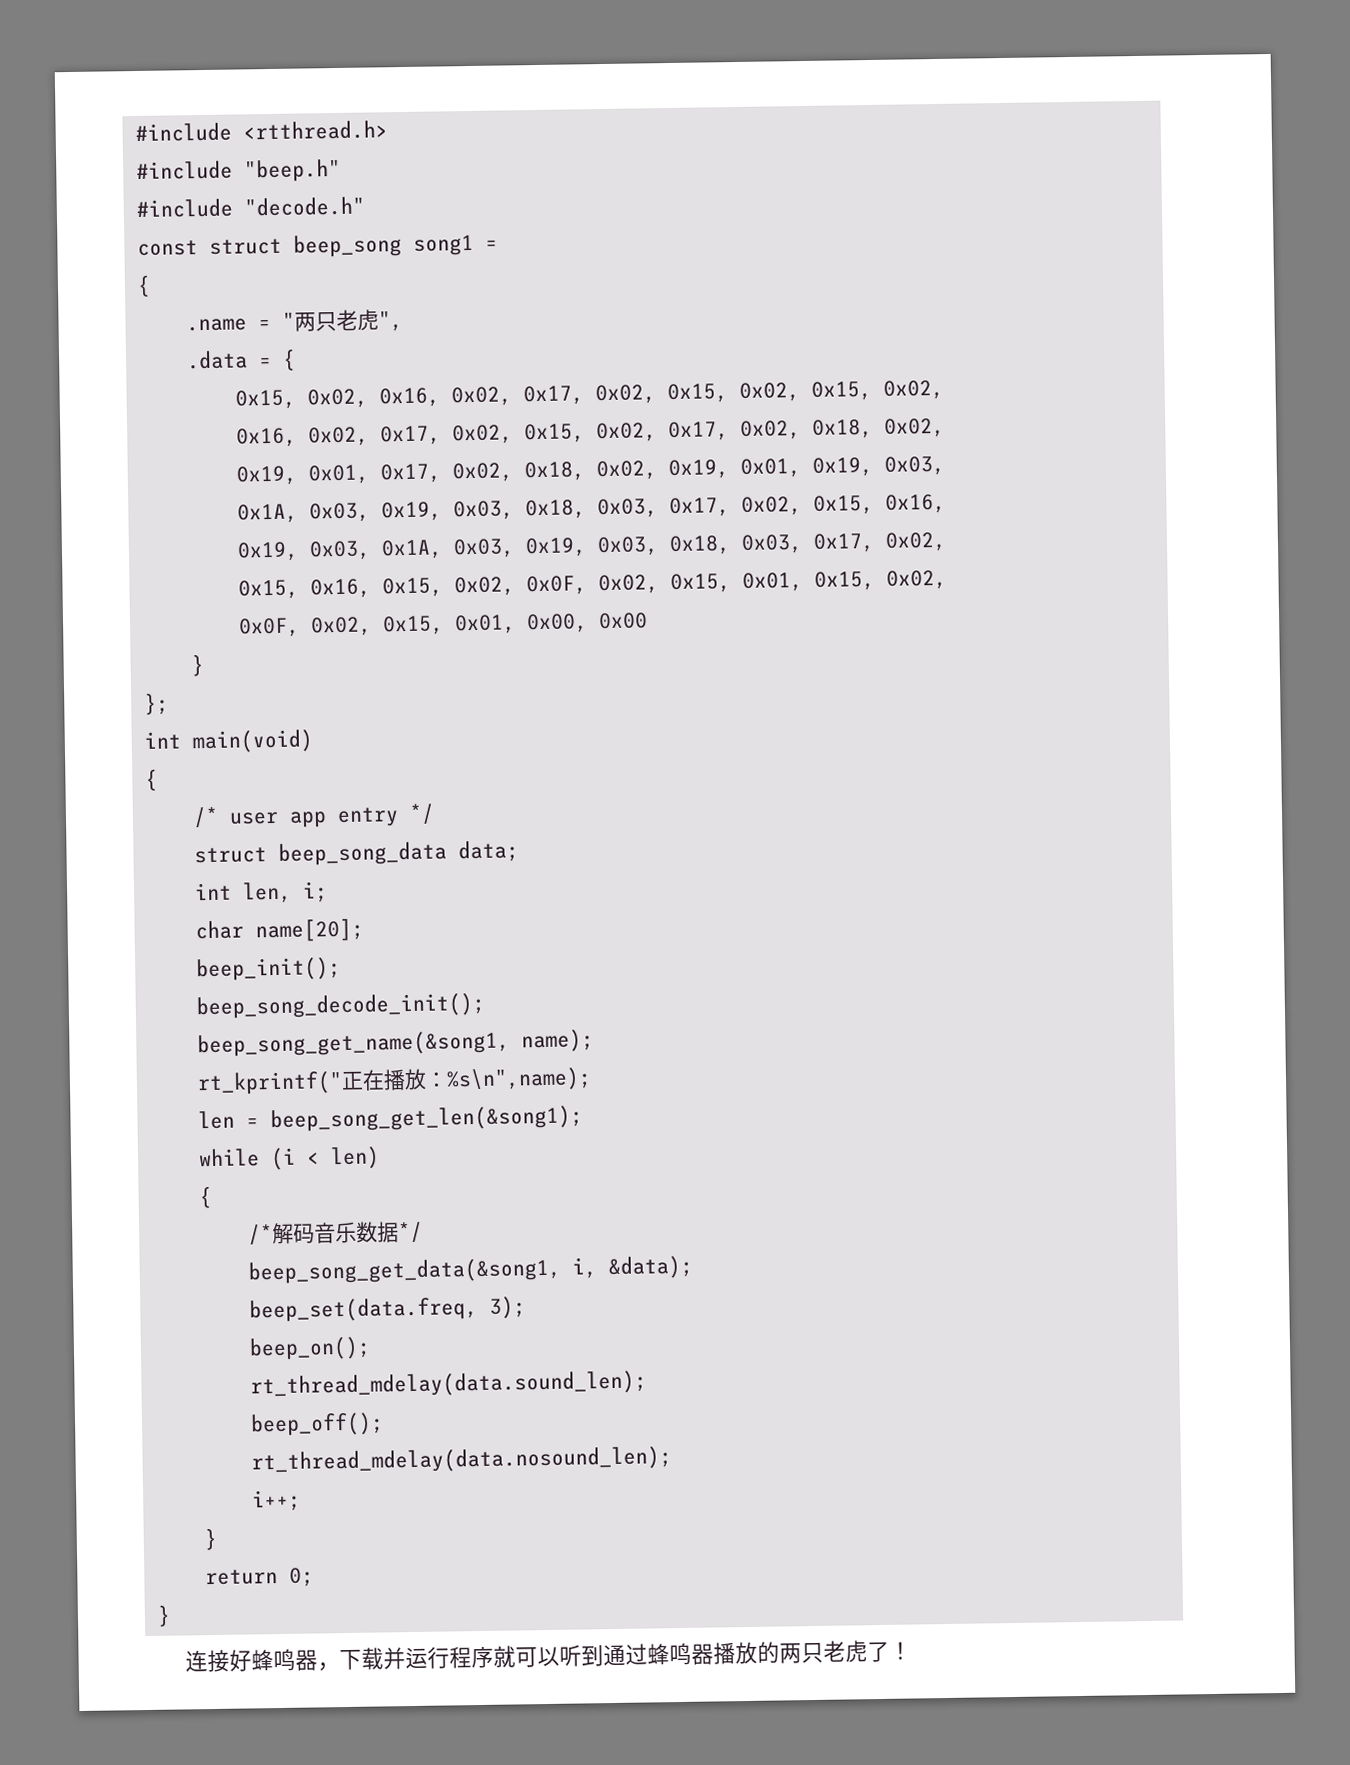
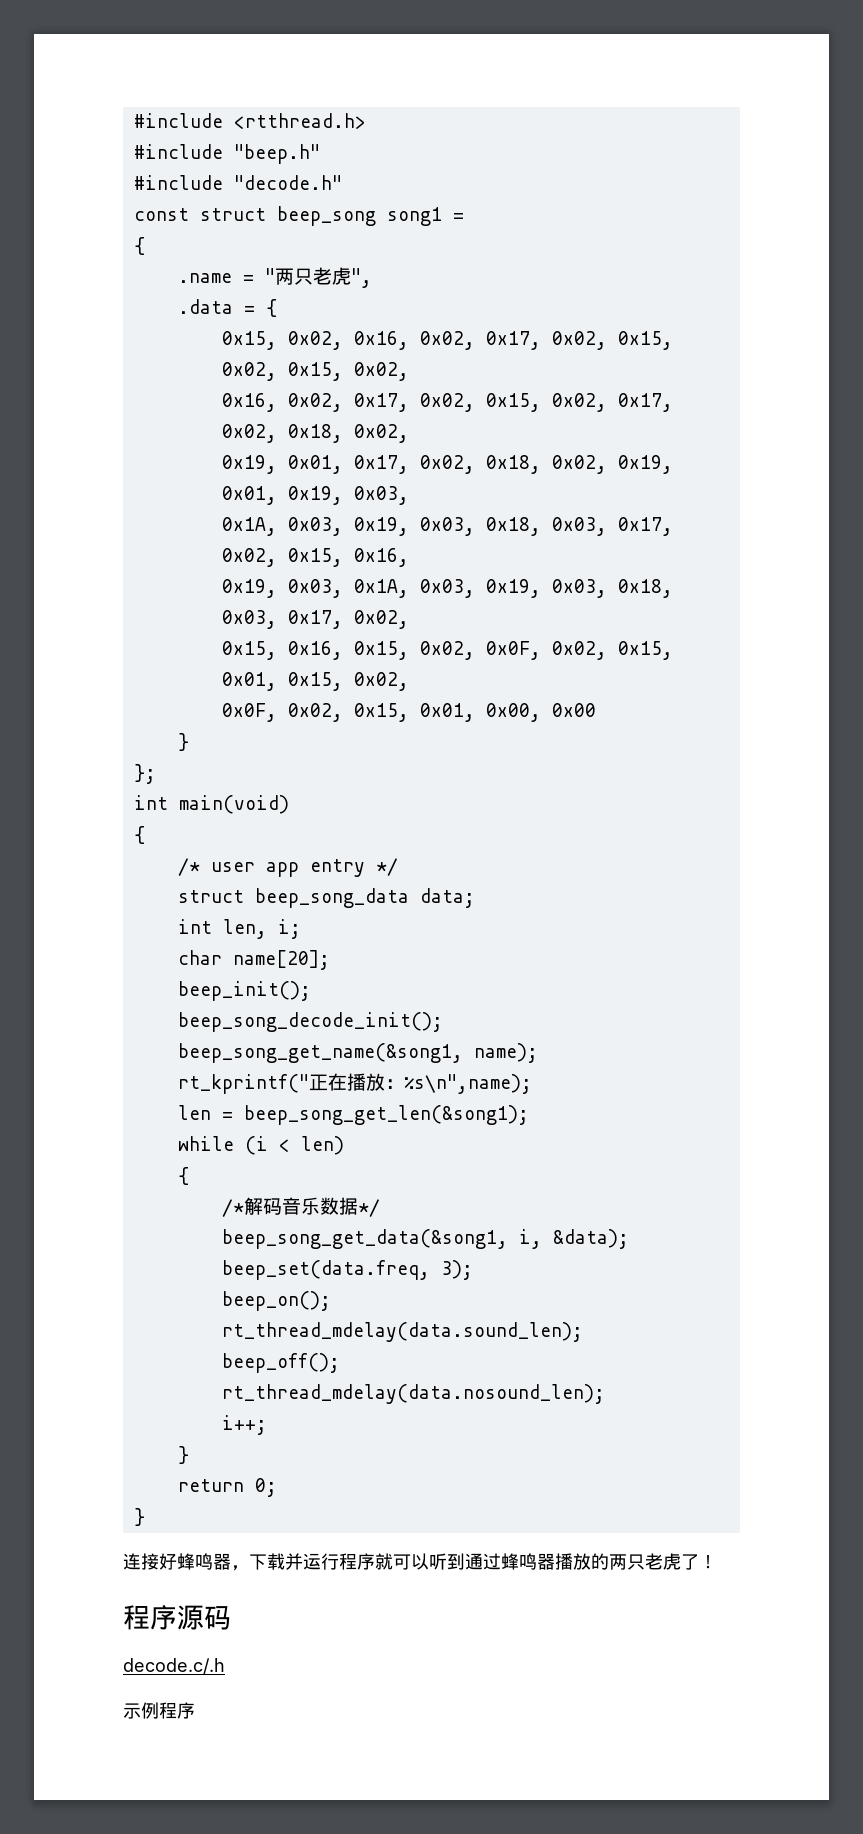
(913, 1650) none -> [123,1605,231,1630] [123,1658,225,1674] [123,1702,195,1719] // 程序源码 // decode.c/.h // 示例程序

